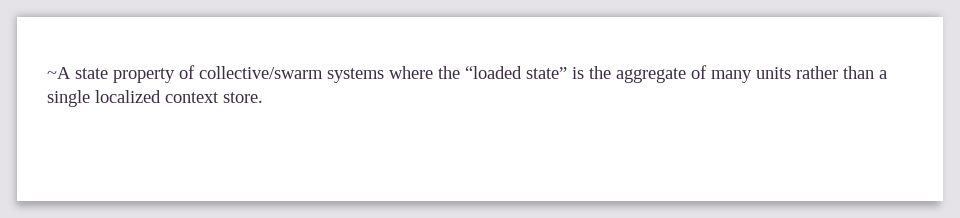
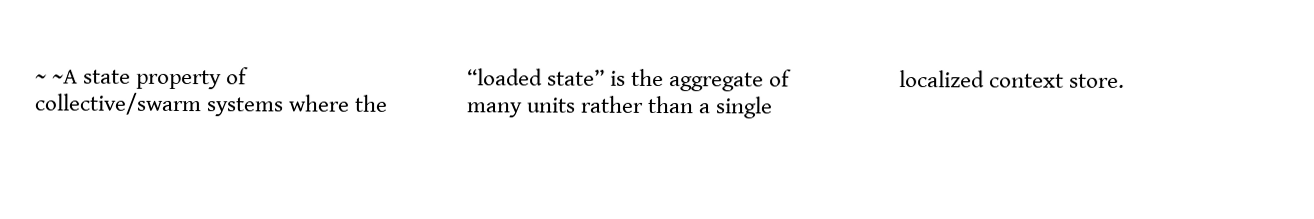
(47, 73) none -> [35,74,47,84] ~

